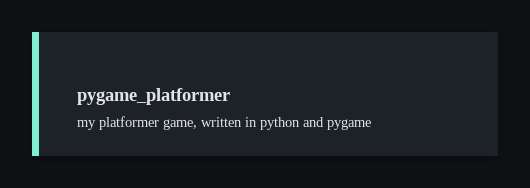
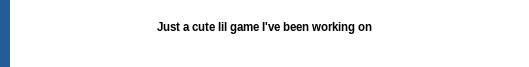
[77,88,230,105] [77,116,371,130] pygame_platformer // my platformer game, written in python and pygame -> [156,22,373,34] Just a cute lil game I've been working on

